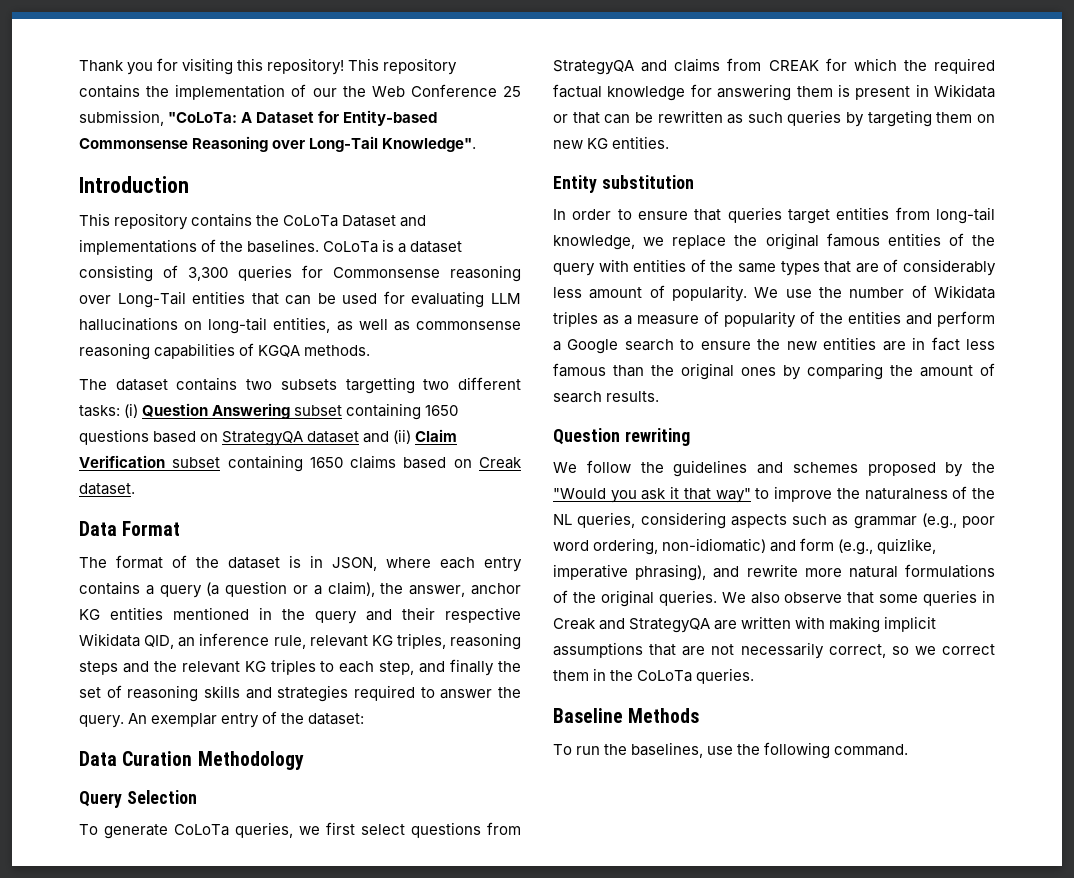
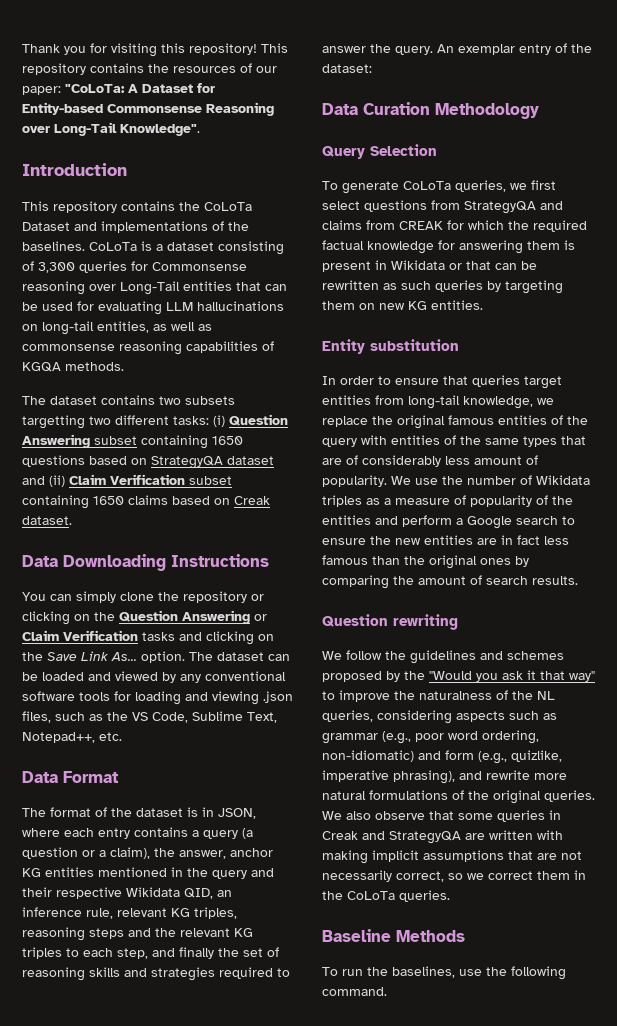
[175,84,286,100] implementation -> [173,66,236,73] resources
[342,84,521,97] [79,110,164,126] the Web Conference 25 submission, -> [22,86,61,95] paper:
(135, 489) none -> [22,554,269,571] [22,591,264,603] [22,610,267,625] [22,630,274,645] [22,651,290,663] [22,671,286,683] [22,691,293,705] [22,711,277,723] [22,732,122,743] // Data Downloading Instructions // You can simply clone the repository or clicking on the Question Answering or Claim Verification tasks and clicking on the Save Link As... option. The dataset can be loaded and viewed by any conventional software tools for loading and viewing .json files, such as the VS Code, Sublime Text, Notepad++, etc.

